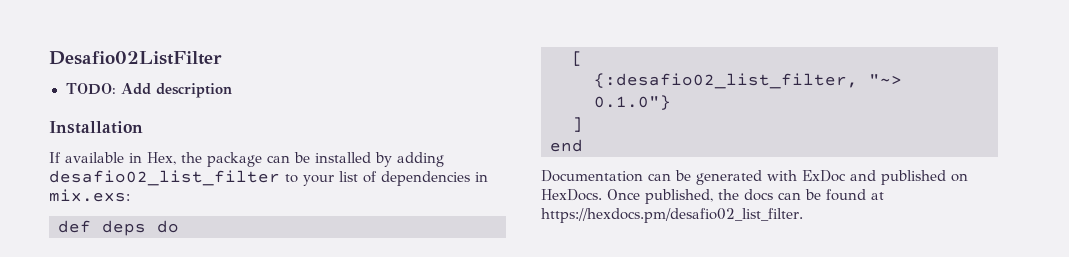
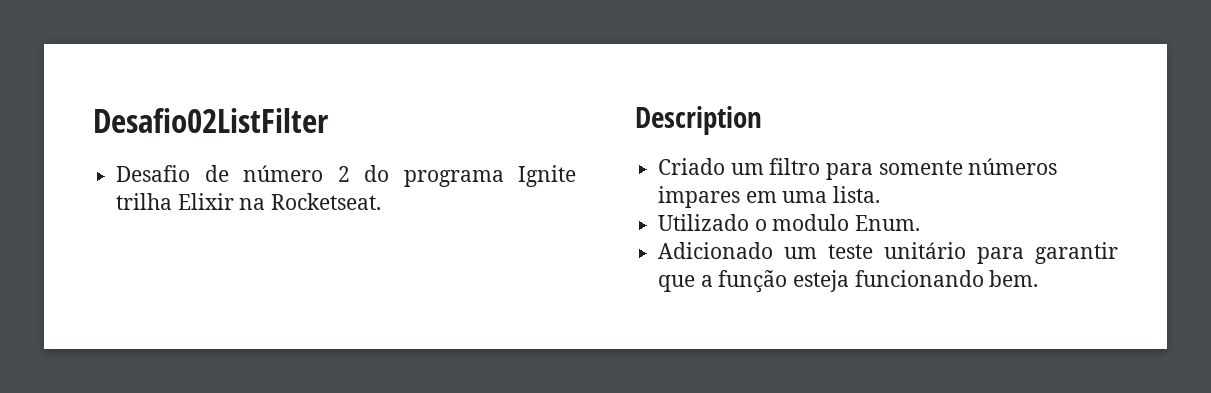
[65,83,232,98] [49,121,143,134] [49,152,444,167] [49,170,488,186] [49,189,130,202] [58,220,179,236] [572,51,583,66] [594,73,902,89] [594,95,671,110] [572,117,583,132] [550,139,583,152] [541,170,968,185] [541,189,884,204] [541,208,803,223] TODO: Add description // Installation // If available in Hex, the package can be installed by adding desafio02_list_filter to your list of dependencies in mix.exs: // def deps do // [ // {:desafio02_list_filter, "~> 0.1.0"} // ] // end // Documentation can be generated with ExDoc and published on HexDocs. Once published, the docs can be found at https://hexdocs.pm/desafio02_list_filter. -> [116,165,576,187] [116,193,382,210] [635,106,762,135] [658,158,1058,180] [658,186,881,208] [658,214,921,231] [658,242,1118,264] [658,270,1039,293] Desafio de número 2 do programa Ignite trilha Elixir na Rocketseat. // Description // Criado um filtro para somente números impares em uma lista. // Utilizado o modulo Enum. // Adicionado um teste unitário para garantir que a função esteja funcionando bem.

